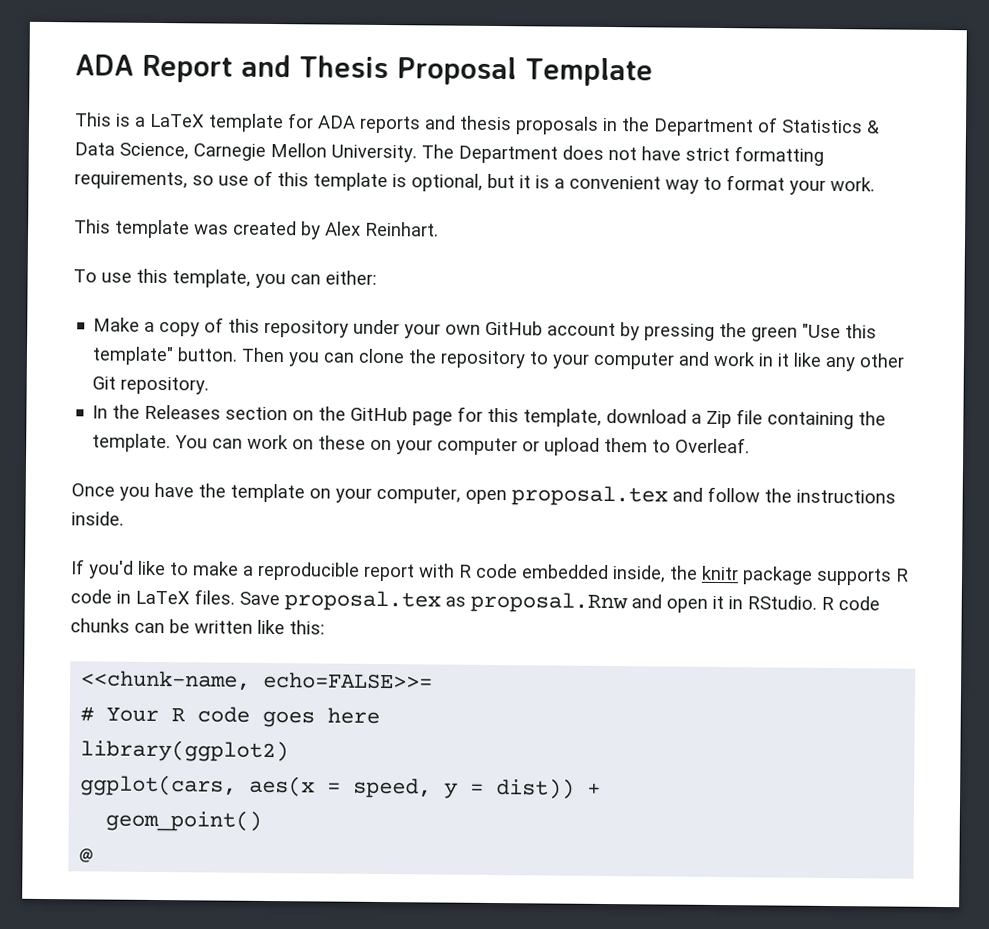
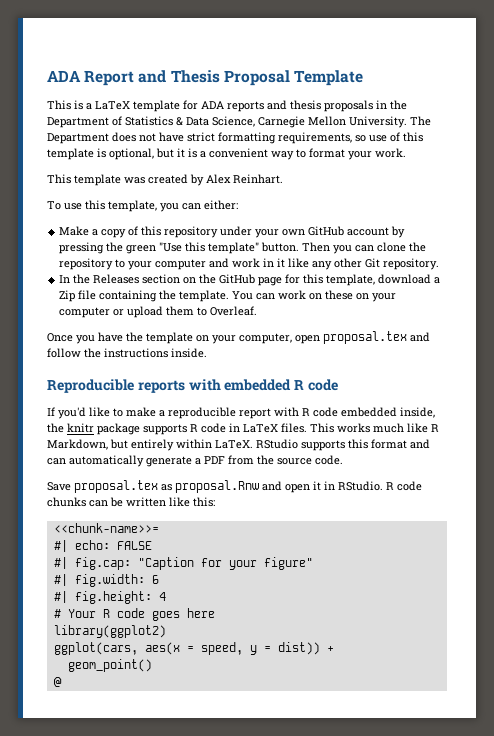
(124, 518) none -> [47,379,338,393] // Reproducible reports with embedded R code
(235, 597) none -> [310,423,439,433] [47,439,430,451] [47,455,343,467] This works much like R Markdown, but entirely within LaTeX. RStudio supports this format and can automatically generate a PDF from the source code. //
[80,670,434,691] <<chunk-name, echo=FALSE>>= -> [53,523,159,533] [53,540,152,552] [53,557,313,570] [53,574,159,587] [53,591,166,604] <<chunk-name>>= // #| echo: FALSE // #| fig.cap: "Caption for your figure" // #| fig.width: 6 // #| fig.height: 4

